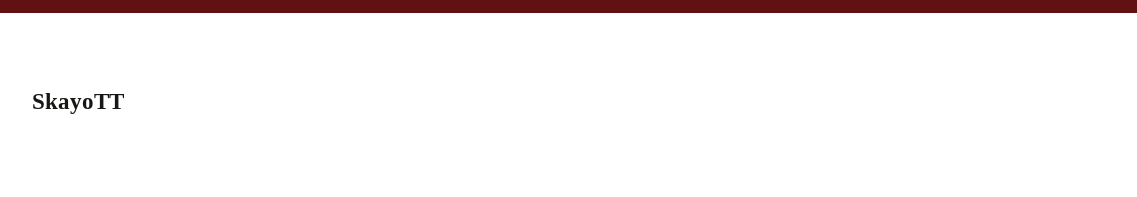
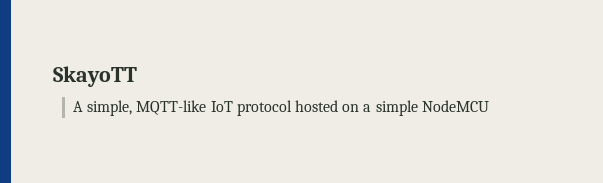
(124, 103) none -> [73,100,489,116] // A simple, MQTT-like IoT protocol hosted on a simple NodeMCU

